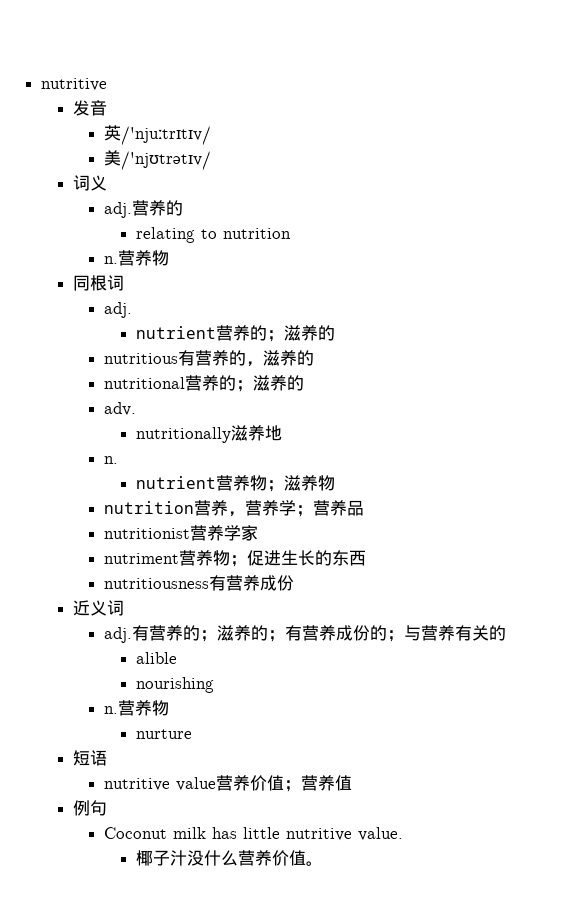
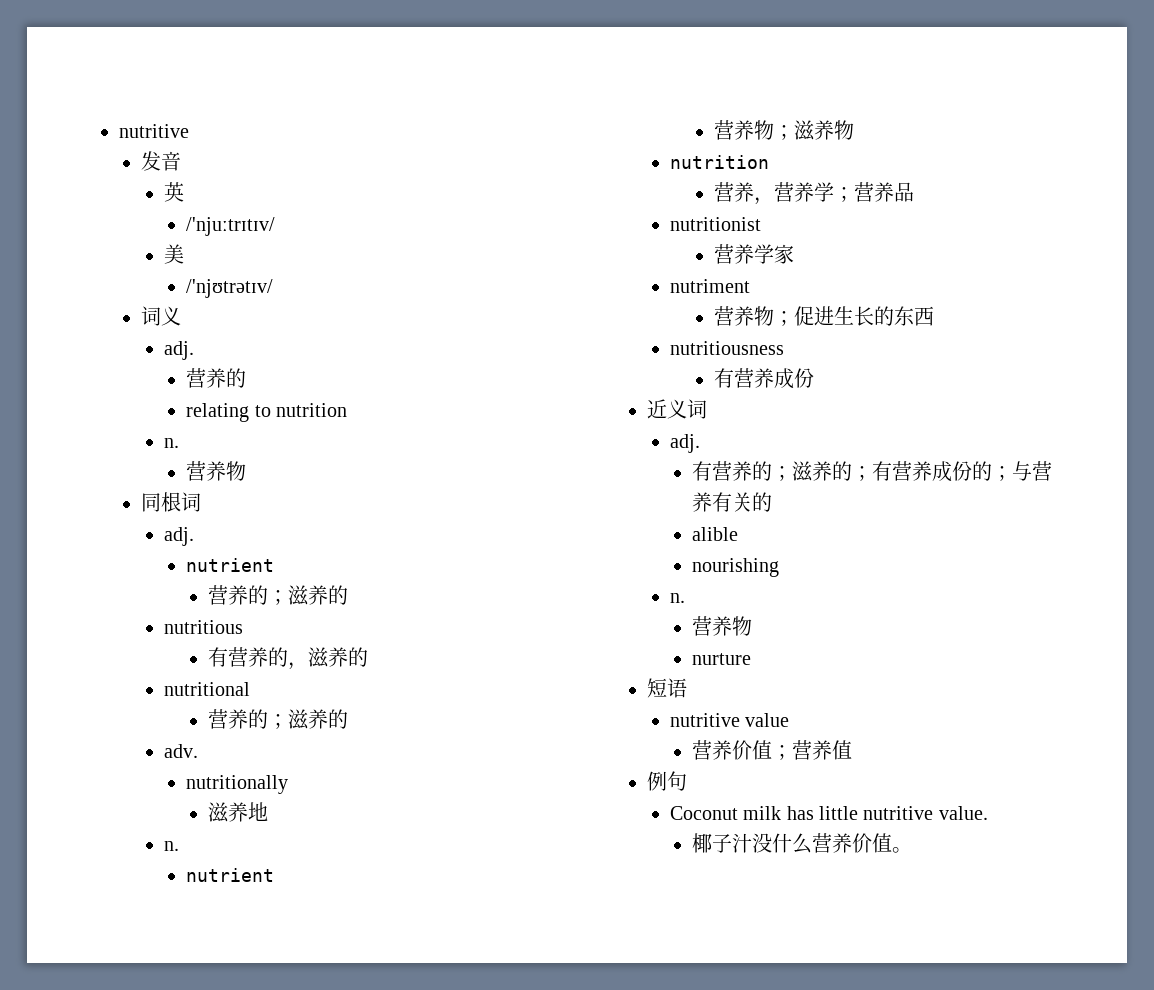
(122, 133) none -> (184, 192) //
(122, 158) none -> (184, 254) //
(133, 210) none -> (194, 350) //
(119, 260) none -> (179, 443) //
(216, 332) none -> (275, 565) //
(179, 358) none -> (243, 627) //
(186, 383) none -> (250, 689) //
(231, 435) none -> (289, 784) //
(216, 482) none -> (275, 875) //
(195, 507) none -> (769, 162) //
(191, 533) none -> (761, 224) //
(180, 558) none -> (750, 286) //
(210, 583) none -> (784, 348) //
(133, 635) none -> (700, 443) //
(119, 710) none -> (685, 598) //
(217, 784) none -> (790, 720) //

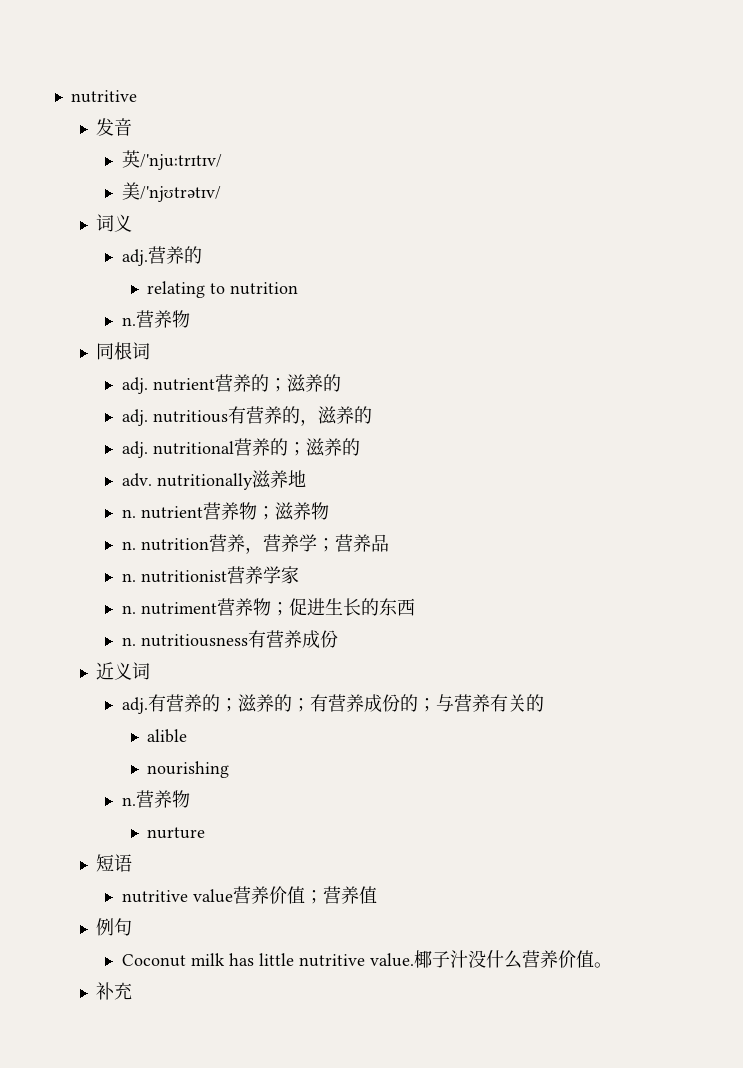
(184, 192) // -> (140, 159) none
(184, 254) // -> (140, 191) none
(194, 350) // -> (148, 257) none
(179, 443) // -> (136, 321) none
[186,558,275,572] [208,585,349,606] // nutrient // 营养的；滋养的 // -> [152,374,341,393] [121,409,148,426] nutrient营养的；滋养的 // adj.
(243, 627) // -> (228, 416) none
(369, 657) none -> [121,441,148,458] adj.
(250, 689) // -> (234, 448) none
(198, 751) // -> (152, 480) none
(289, 784) // -> (253, 481) none
[186,868,275,882] // nutrient // -> [140,506,203,519] nutrient
[669,155,769,169] nutrition // -> [121,538,209,551] n. nutrition
(915, 192) none -> [121,573,136,582] n.
(761, 224) // -> (227, 576) none
(795, 254) none -> [121,605,136,614] n.
(750, 286) // -> (217, 608) none
(935, 316) none -> [121,637,136,646] n.
(784, 348) // -> (248, 640) none
(700, 443) // -> (148, 705) none
(685, 598) // -> (136, 801) none
(790, 720) // -> (233, 896) none
(988, 813) // -> (414, 960) none
(913, 850) none -> [96,982,133,1000] // 补充

